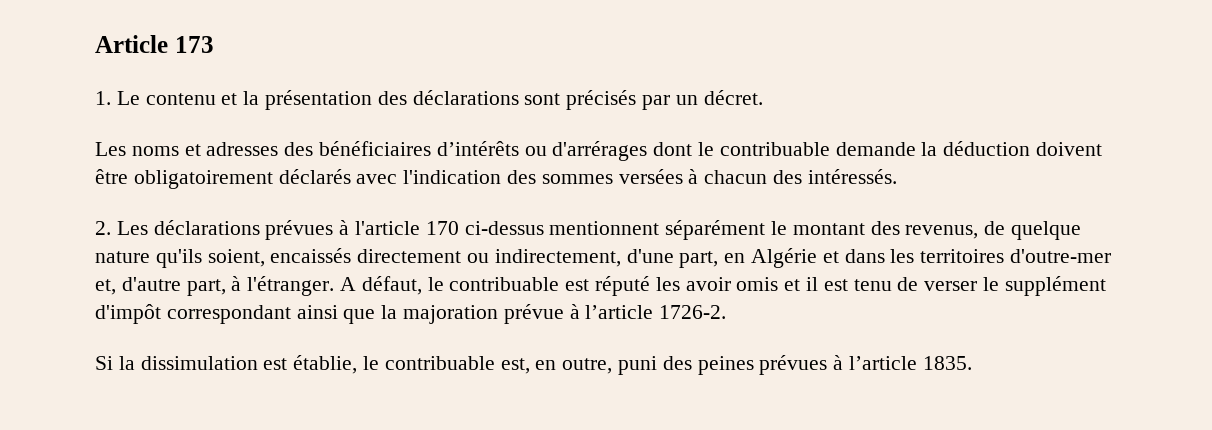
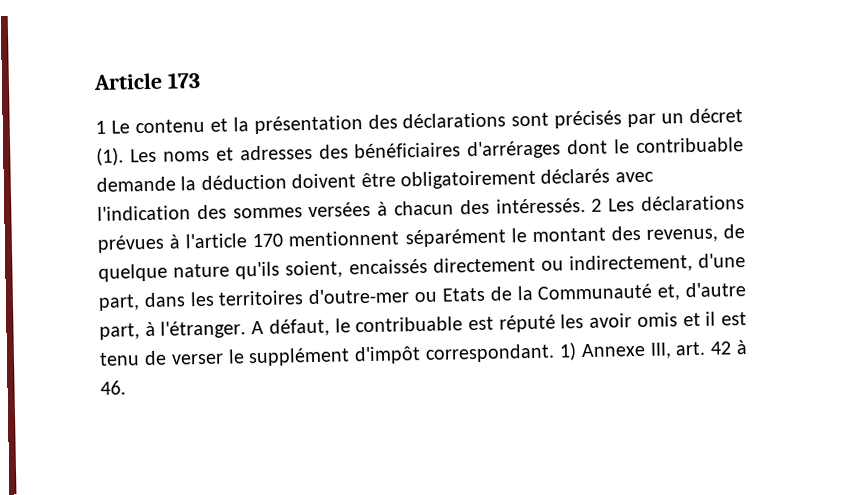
[95,91,111,105] 1. -> [95,120,106,134] 1
[703,90,763,105] décret. // -> [688,108,743,124] [96,147,124,166] décret (1).
[436,141,547,156] d’intérêts ou -> (462, 150) none
[95,221,111,235] // 2. -> [591,198,603,212] 2
[464,221,544,235] ci-dessus -> (284, 240) none
[724,248,839,268] en Algérie et -> (140, 302) none
(1112, 256) none -> [414,283,653,303] ou Etats de la Communauté
[166,304,727,324] [95,355,972,375] correspondant ainsi que la majoration prévue à l’article 1726-2. // Si la dissimulation est établie, le contribuable est, en outre, puni des peines prévues à l’article 1835. -> [424,340,748,363] [100,380,126,395] correspondant. 1) Annexe III, art. 42 à 46.

